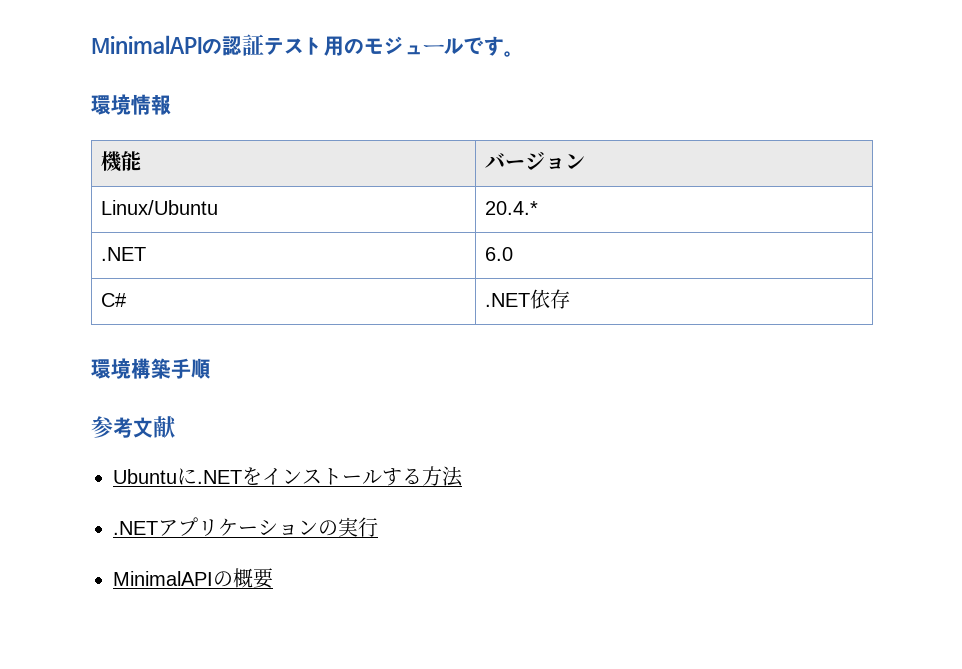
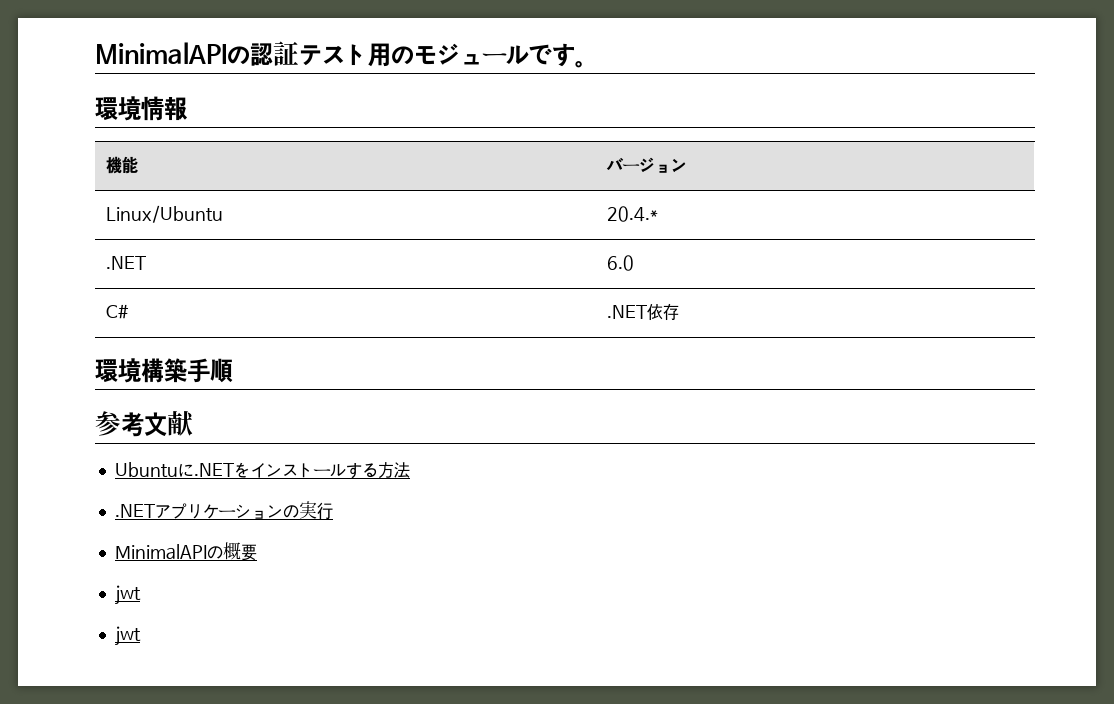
(273, 578) none -> [114,585,141,605] [114,626,141,646] // jwt // jwt

